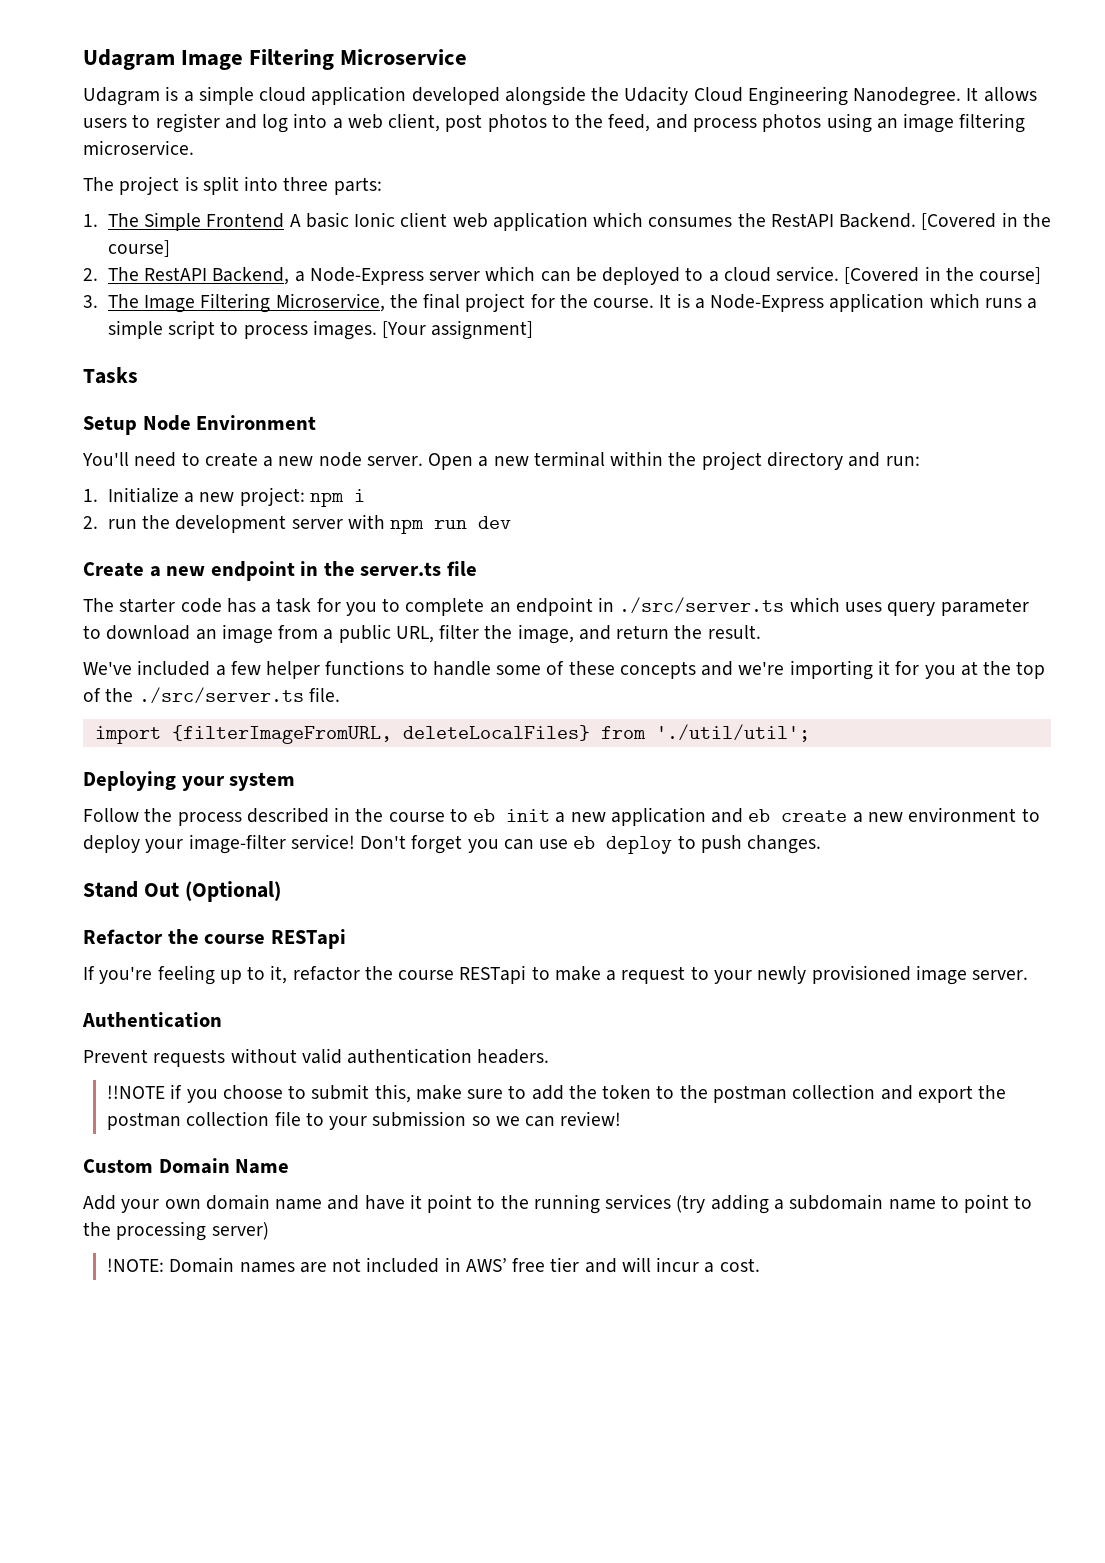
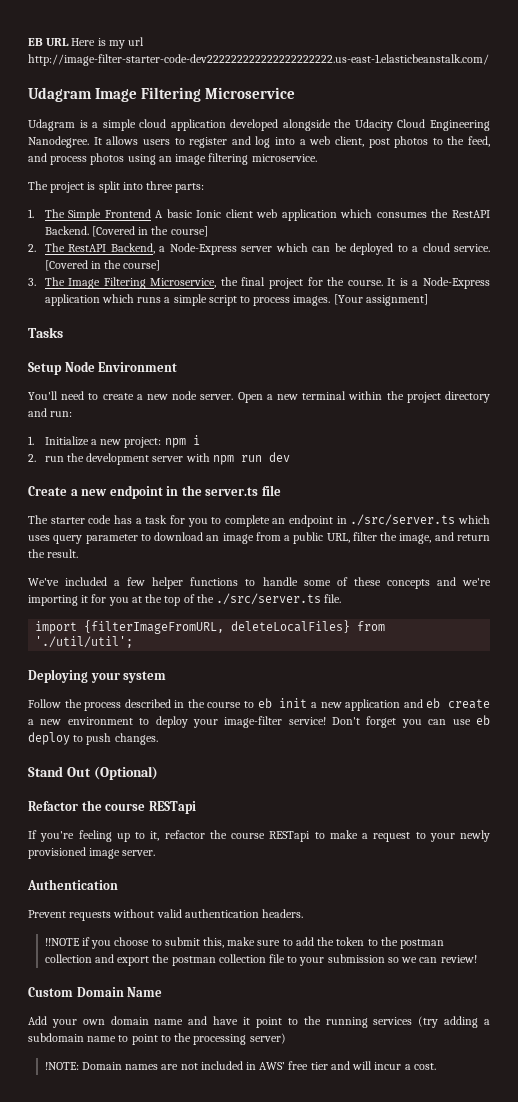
(83, 59) none -> [28,37,145,49] [28,54,489,66] EB URL Here is my url http://image-filter-starter-code-dev222222222222222222222.us-east-1.elasticbeanstalk.com/ //

